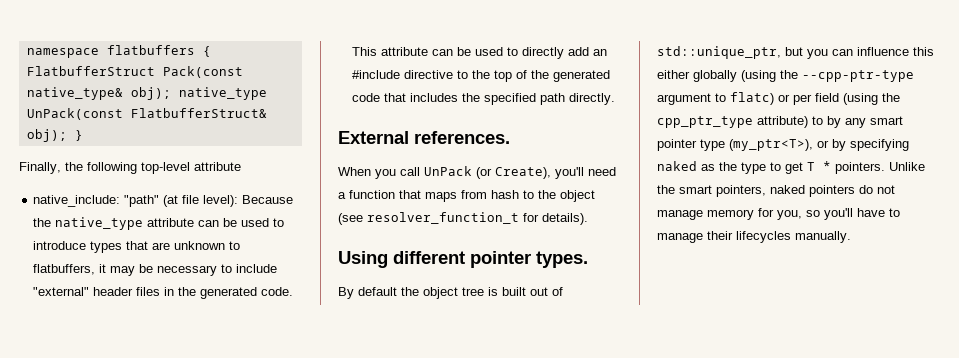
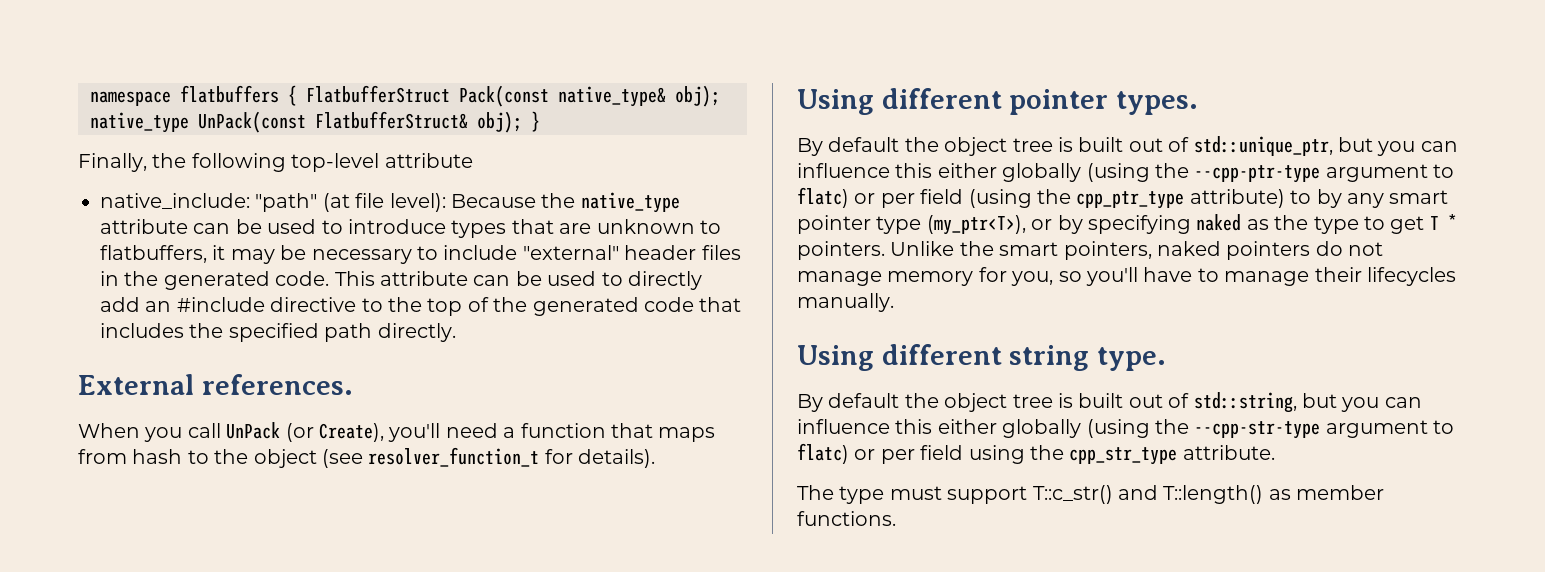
(851, 237) none -> [797,344,1167,371] [797,392,1422,413] [797,419,1455,439] [797,443,1275,465] [797,485,1385,504] [797,511,896,526] // Using different string type. // By default the object tree is built out of std::string, but you can influence this either globally (using the --cpp-str-type argument to flatc) or per field using the cpp_str_type attribute. // The type must support T::c_str() and T::length() as member functions.

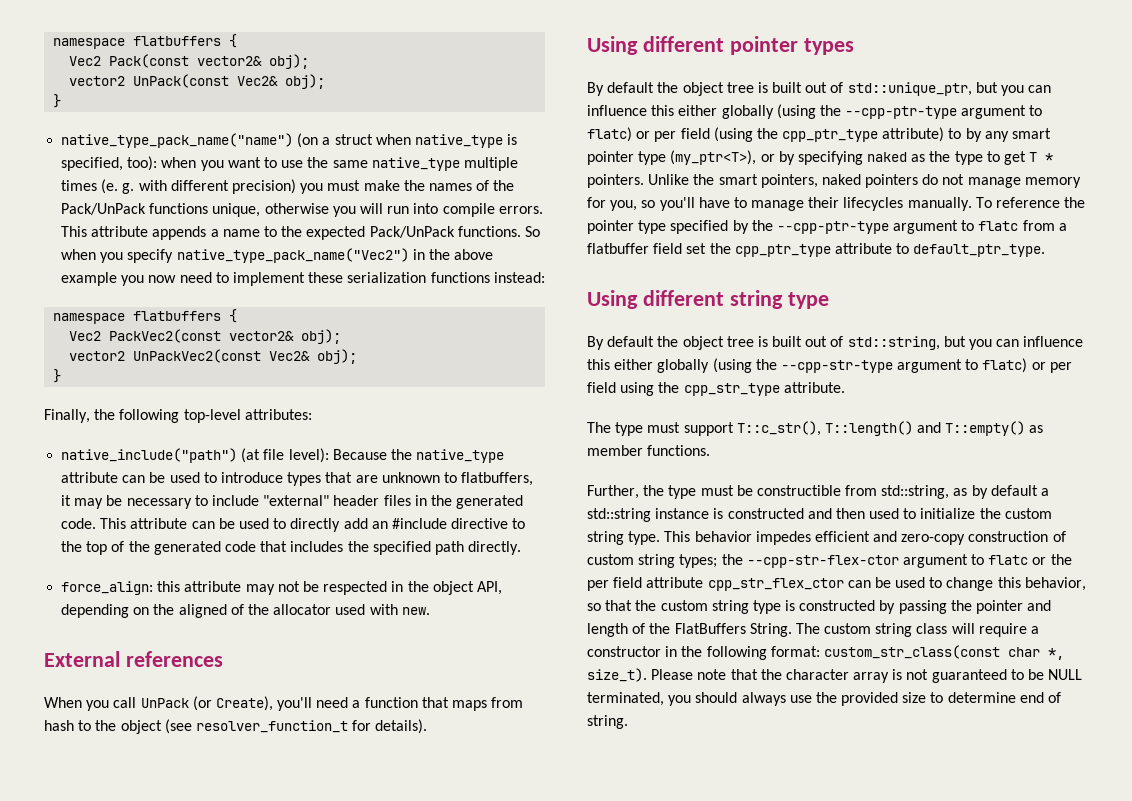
[90,85,720,107] [90,111,522,133] namespace flatbuffers { FlatbufferStruct Pack(const native_type& obj); native_type UnPack(const FlatbufferStruct& obj); -> [53,34,238,49] [69,54,310,69] [69,74,326,89] [53,94,62,108] [61,133,518,148] [61,156,518,171] [61,179,515,194] [61,203,543,217] [61,226,540,240] [61,248,494,263] [61,272,545,286] [53,309,238,324] [69,329,342,344] [69,349,358,364] namespace flatbuffers { // Vec2 Pack(const vector2& obj); // vector2 UnPack(const Vec2& obj); // } // native_type_pack_name("name") (on a struct when native_type is specified, too): when you want to use the same native_type multiple times (e. g. with different precision) you must make the names of the Pack/UnPack functions unique, otherwise you will run into compile errors. This attribute appends a name to the expected Pack/UnPack functions. So when you specify native_type_pack_name("Vec2") in the above example you now need to implement these serialization functions instead: // namespace flatbuffers { // Vec2 PackVec2(const vector2& obj); // vector2 UnPackVec2(const Vec2& obj); //
[384,153,473,168] [100,193,318,212] attribute // native_include: "path" -> [244,409,312,420] [61,448,238,463] attributes: // native_include("path")
(456, 332) none -> [61,581,502,595] [61,604,430,618] // force_align: this attribute may not be respected in the object API, depending on the aligned of the allocator used with new.
[201,374,353,395] references. -> [125,651,223,667] references
[1116,91,1199,115] types. -> [803,38,854,55] types
(894, 302) none -> [975,197,1086,208] [587,220,1067,234] [587,243,1046,257] To reference the pointer type specified by the --cpp-ptr-type argument to flatc from a flatbuffer field set the cpp_ptr_type attribute to default_ptr_type.
[1097,347,1167,371] type. -> [787,292,829,309] type
[1032,485,1264,504] T::c_str() and T::length() -> [736,421,1026,436] T::c_str(), T::length() and T::empty()
(896, 518) none -> [587,485,1050,499] [587,508,1052,522] [587,531,1066,545] [587,554,1072,568] [587,577,1086,591] [587,600,1052,614] [587,623,1040,637] [587,645,1064,660] [587,668,1083,683] [587,692,1062,706] [587,715,628,729] // Further, the type must be constructible from std::string, as by default a std::string instance is constructed and then used to initialize the custom string type. This behavior impedes efficient and zero-copy construction of custom string types; the --cpp-str-flex-ctor argument to flatc or the per field attribute cpp_str_flex_ctor can be used to change this behavior, so that the custom string type is constructed by passing the pointer and length of the FlatBuffers String. The custom string class will require a constructor in the following format: custom_str_class(const char *, size_t). Please note that the character array is not guaranteed to be NULL terminated, you should always use the provided size to determine end of string.

